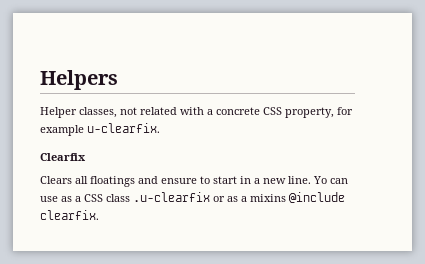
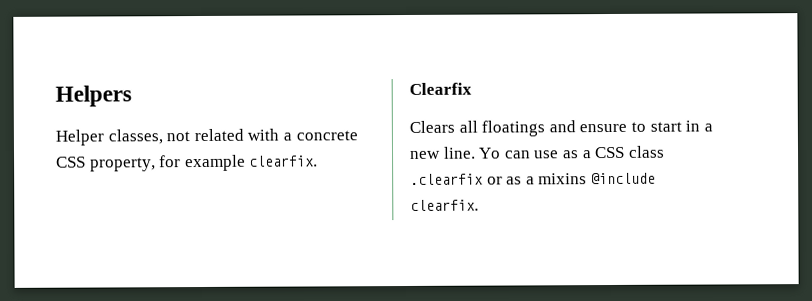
[87,123,160,133] u-clearfix. -> [249,155,319,167] clearfix.
[133,192,210,202] .u-clearfix -> [410,173,483,185] .clearfix

